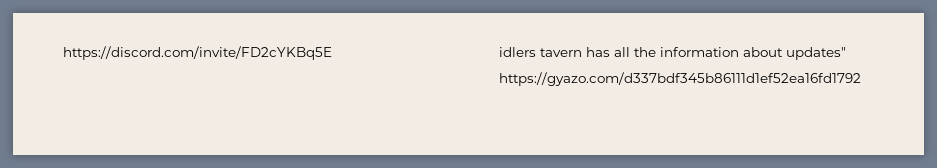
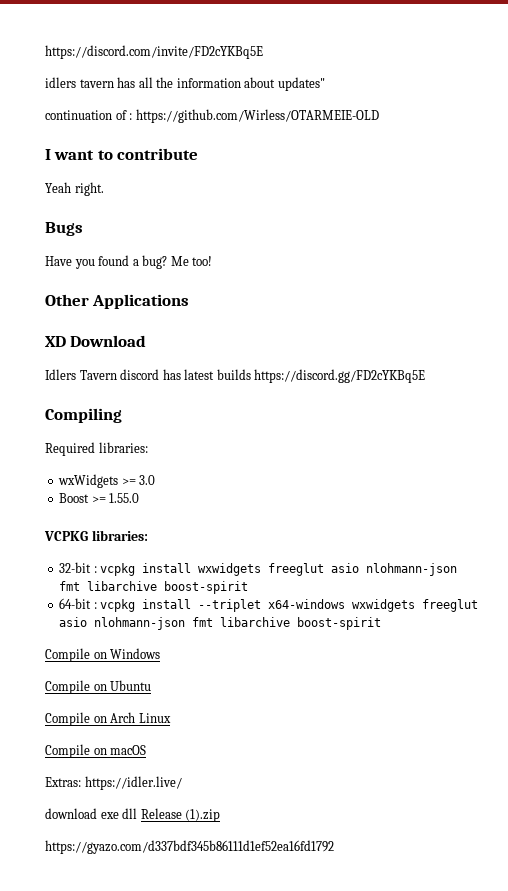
(846, 53) none -> [45,109,379,123] [45,148,199,160] [45,182,104,196] [45,222,83,236] [45,255,213,269] [45,294,190,309] [45,335,147,347] [45,369,426,383] [45,408,122,423] [45,442,148,456] [58,474,156,488] [59,493,140,503] [44,530,148,541] [59,562,458,576] [59,581,249,594] [59,598,479,612] [59,617,382,630] [45,648,161,662] [45,680,152,694] [45,712,171,726] [45,744,147,758] [45,776,182,790] [45,808,221,822] // continuation of : https://github.com/Wirless/OTARMEIE-OLD // I want to contribute // Yeah right. // Bugs // Have you found a bug? Me too! // Other Applications // XD Download // Idlers Tavern discord has latest builds https://discord.gg/FD2cYKBq5E // Compiling // Required libraries: // wxWidgets >= 3.0 // Boost >= 1.55.0 // VCPKG libraries: // 32-bit : vcpkg install wxwidgets freeglut asio nlohmann-json fmt libarchive boost-spirit // 64-bit : vcpkg install --triplet x64-windows wxwidgets freeglut asio nlohmann-json fmt libarchive boost-spirit // Compile on Windows // Compile on Ubuntu // Compile on Arch Linux // Compile on macOS // Extras: https://idler.live/ // download exe dll Release (1).zip

